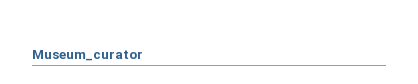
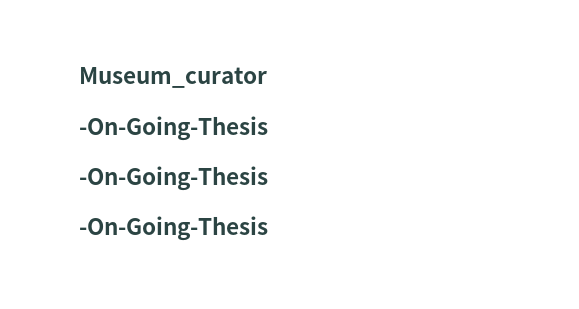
(143, 55) none -> [79,116,268,141] [79,166,268,191] [79,216,268,241] // -On-Going-Thesis // -On-Going-Thesis // -On-Going-Thesis

